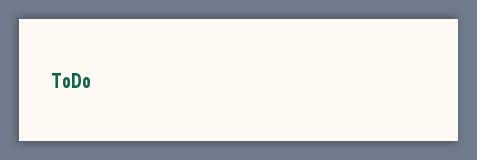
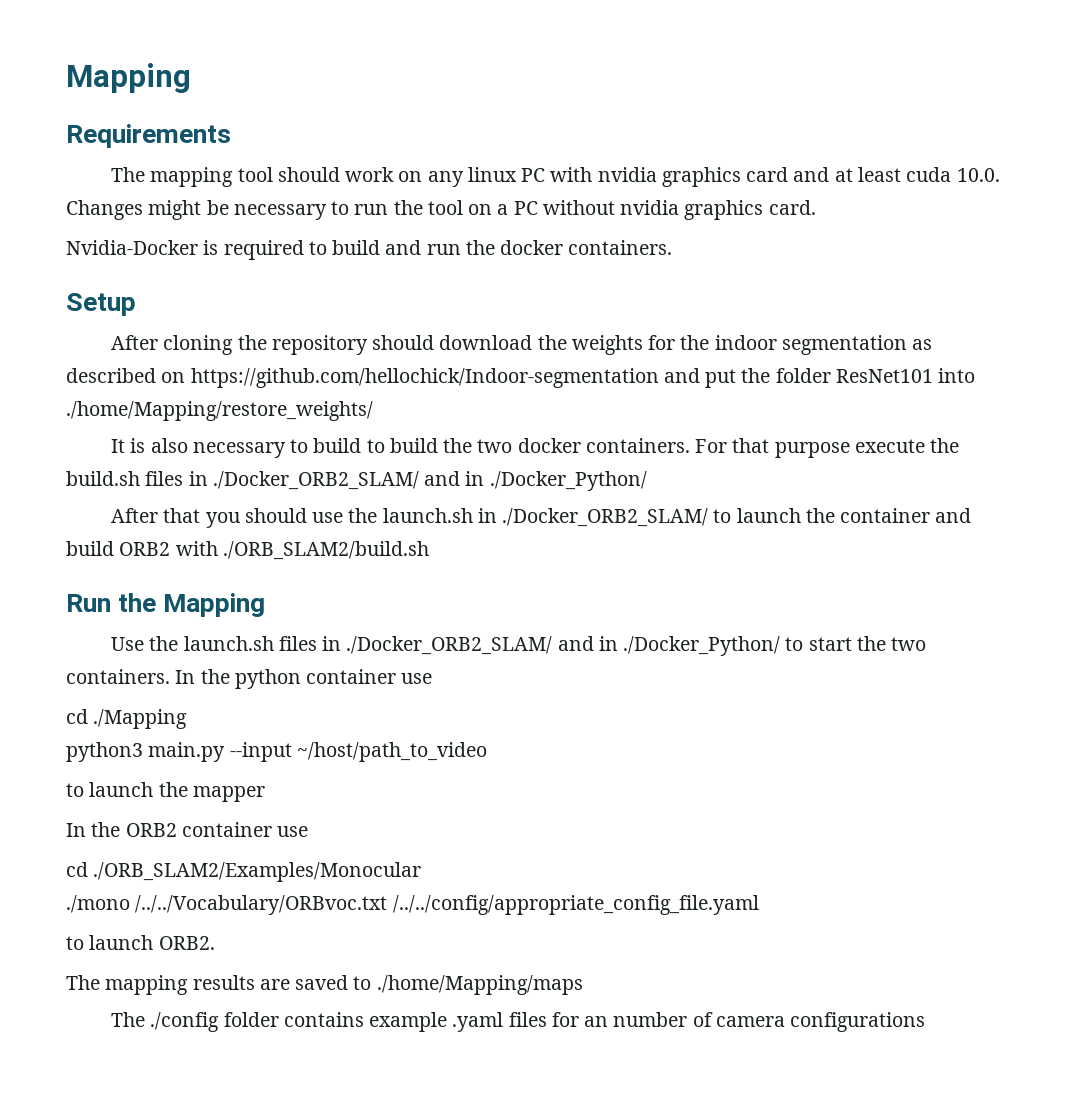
[51,73,91,88] ToDo -> [66,63,191,93] [66,124,231,148] [111,167,1000,187] [66,200,816,220] [66,240,673,260] [66,293,136,316] [111,335,933,355] [66,368,976,388] [66,401,373,421] [111,438,960,458] [66,471,647,491] [111,508,972,528] [66,541,429,560] [66,593,266,617] [111,636,927,656] [66,669,433,689] [66,709,188,729] [66,742,487,762] [66,782,265,802] [66,822,309,837] [66,862,422,882] [66,895,759,915] [66,935,215,950] [66,975,583,995] [111,1012,926,1032] Mapping // Requirements // The mapping tool should work on any linux PC with nvidia graphics card and at least cuda 10.0. Changes might be necessary to run the tool on a PC without nvidia graphics card. // Nvidia-Docker is required to build and run the docker containers. // Setup // After cloning the repository should download the weights for the indoor segmentation as described on https://github.com/hellochick/Indoor-segmentation and put the folder ResNet101 into ./home/Mapping/restore_weights/ // It is also necessary to build to build the two docker containers. For that purpose execute the build.sh files in ./Docker_ORB2_SLAM/ and in ./Docker_Python/ // After that you should use the launch.sh in ./Docker_ORB2_SLAM/ to launch the container and build ORB2 with ./ORB_SLAM2/build.sh // Run the Mapping // Use the launch.sh files in ./Docker_ORB2_SLAM/ and in ./Docker_Python/ to start the two containers. In the python container use // cd ./Mapping // python3 main.py --input ~/host/path_to_video // to launch the mapper // In the ORB2 container use // cd ./ORB_SLAM2/Examples/Monocular // ./mono /../../Vocabulary/ORBvoc.txt /../../config/appropriate_config_file.yaml // to launch ORB2. // The mapping results are saved to ./home/Mapping/maps // The ./config folder contains example .yaml files for an number of camera configurations

